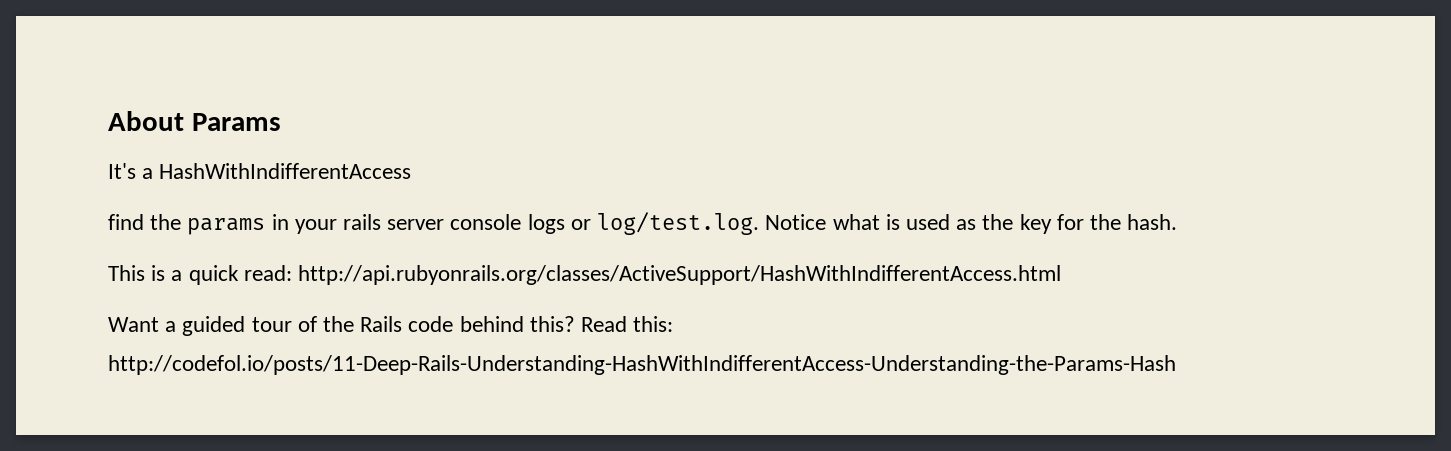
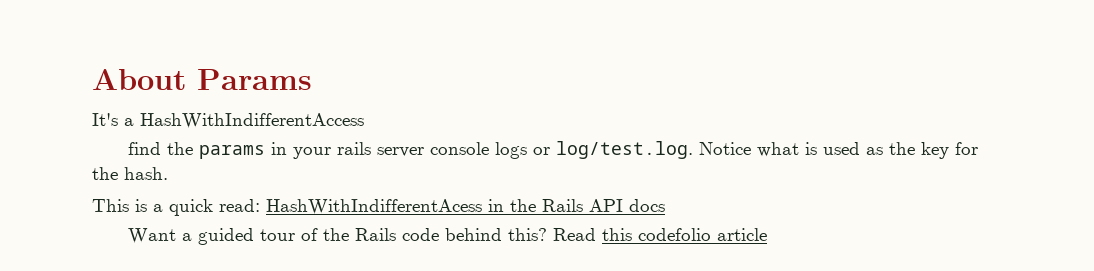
[298,265,1062,285] http://api.rubyonrails.org/classes/ActiveSupport/HashWithIndifferentAccess.html -> [266,199,665,215] HashWithIndifferentAcess in the Rails API docs
[633,316,674,332] [108,355,1176,375] this: http://codefol.io/posts/11-Deep-Rails-Understanding-HashWithIndifferentAccess-Understanding-the-Params-Hash -> [602,228,768,241] this codefolio article

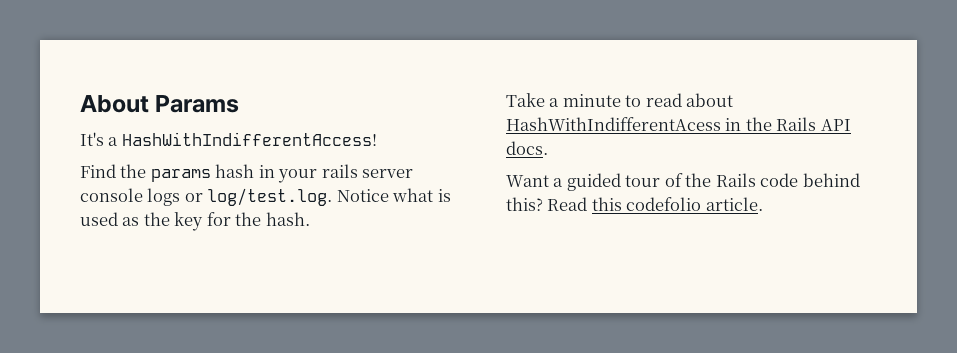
[140,113,364,129] [128,142,162,155] HashWithIndifferentAccess // find -> [121,132,377,146] [80,164,116,178] HashWithIndifferentAccess! // Find
(266, 152) none -> [215,164,255,178] hash
[92,199,260,216] This is a quick read: -> [506,93,734,107] Take a minute to read about
[629,199,665,212] docs -> [506,141,548,155] docs.
[717,228,768,241] article -> [705,197,763,211] article.

